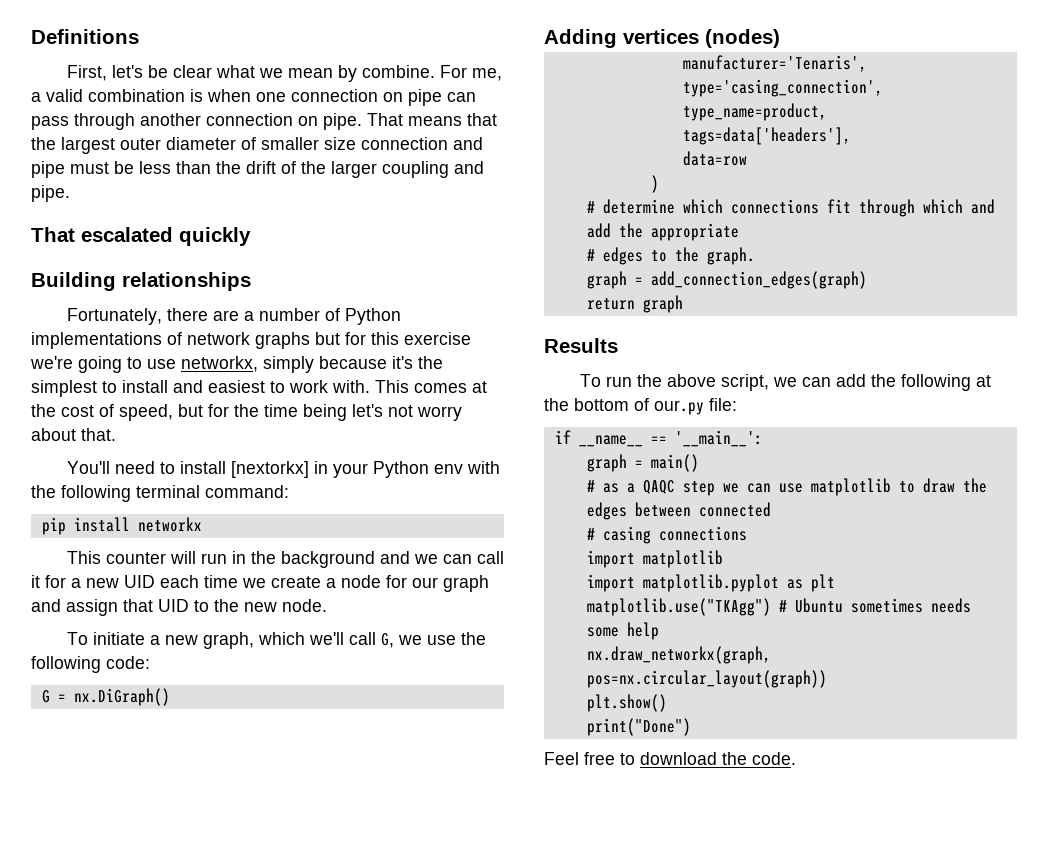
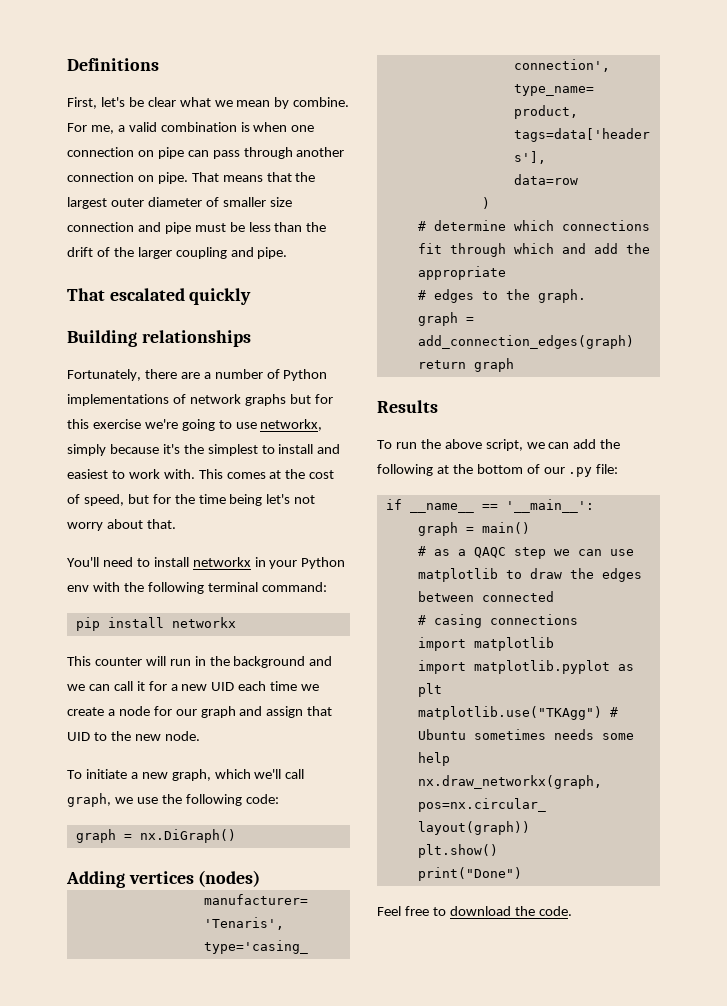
[230,461,309,478] [nextorkx] -> [192,557,251,567] networkx
[380,633,394,648] G, -> [67,793,111,807] graph,
[41,690,50,703] G -> [75,829,116,843] graph
[654,400,704,415] our.py -> [543,467,593,477] our .py

